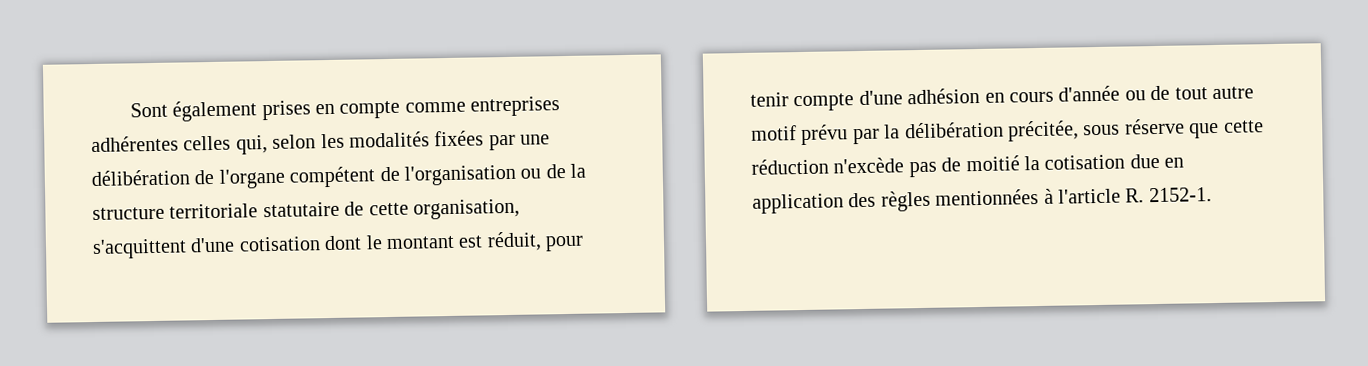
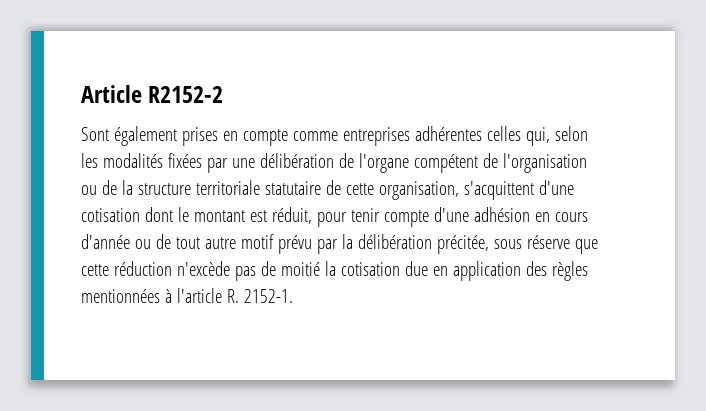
(129, 110) none -> [81,85,224,103] Article R2152-2 //

